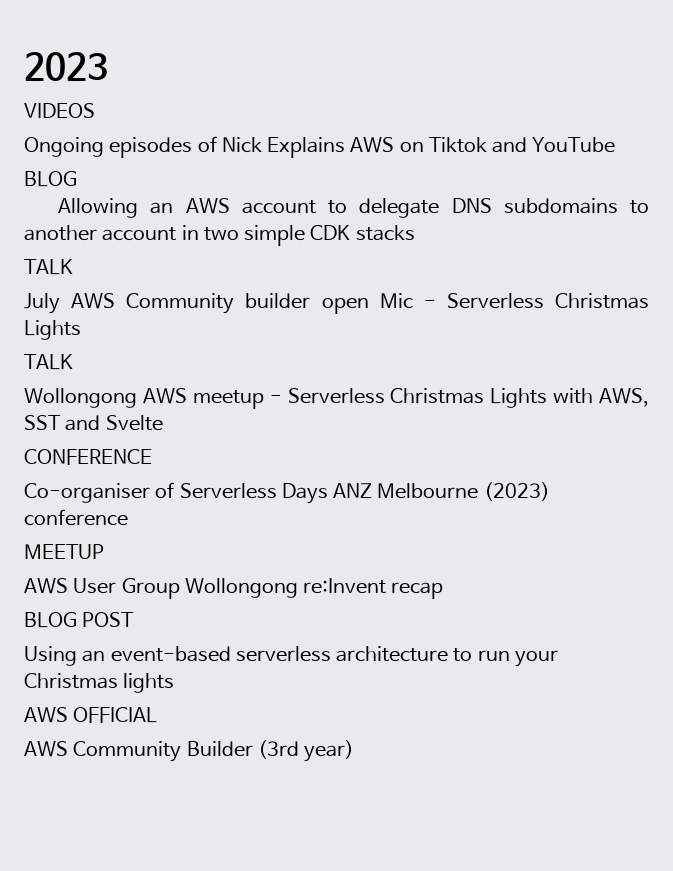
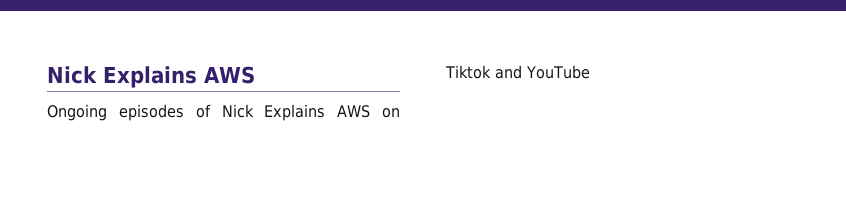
[24,52,108,81] [24,103,95,118] 2023 // VIDEOS -> [47,66,255,88] Nick Explains AWS
[24,171,77,187] [58,198,650,218] [24,225,415,246] [24,259,73,275] [24,293,650,314] [24,320,81,340] [24,354,73,370] [24,388,649,409] [24,415,163,431] [24,449,152,465] [24,482,550,504] [24,509,128,526] [24,544,104,559] [24,578,444,599] [24,612,135,628] [24,646,558,667] [24,673,175,693] [24,707,158,723] [24,740,355,762] // BLOG // Allowing an AWS account to delegate DNS subdomains to another account in two simple CDK stacks // TALK // July AWS Community builder open Mic - Serverless Christmas Lights // TALK // Wollongong AWS meetup - Serverless Christmas Lights with AWS, SST and Svelte // CONFERENCE // Co-organiser of Serverless Days ANZ Melbourne (2023) conference // MEETUP // AWS User Group Wollongong re:Invent recap // BLOG POST // Using an event-based serverless architecture to run your Christmas lights // AWS OFFICIAL // AWS Community Builder (3rd year) -> (590, 72) none

